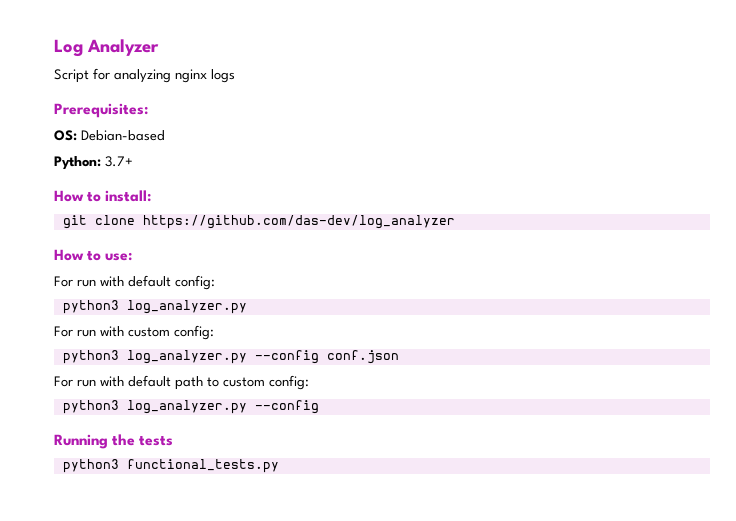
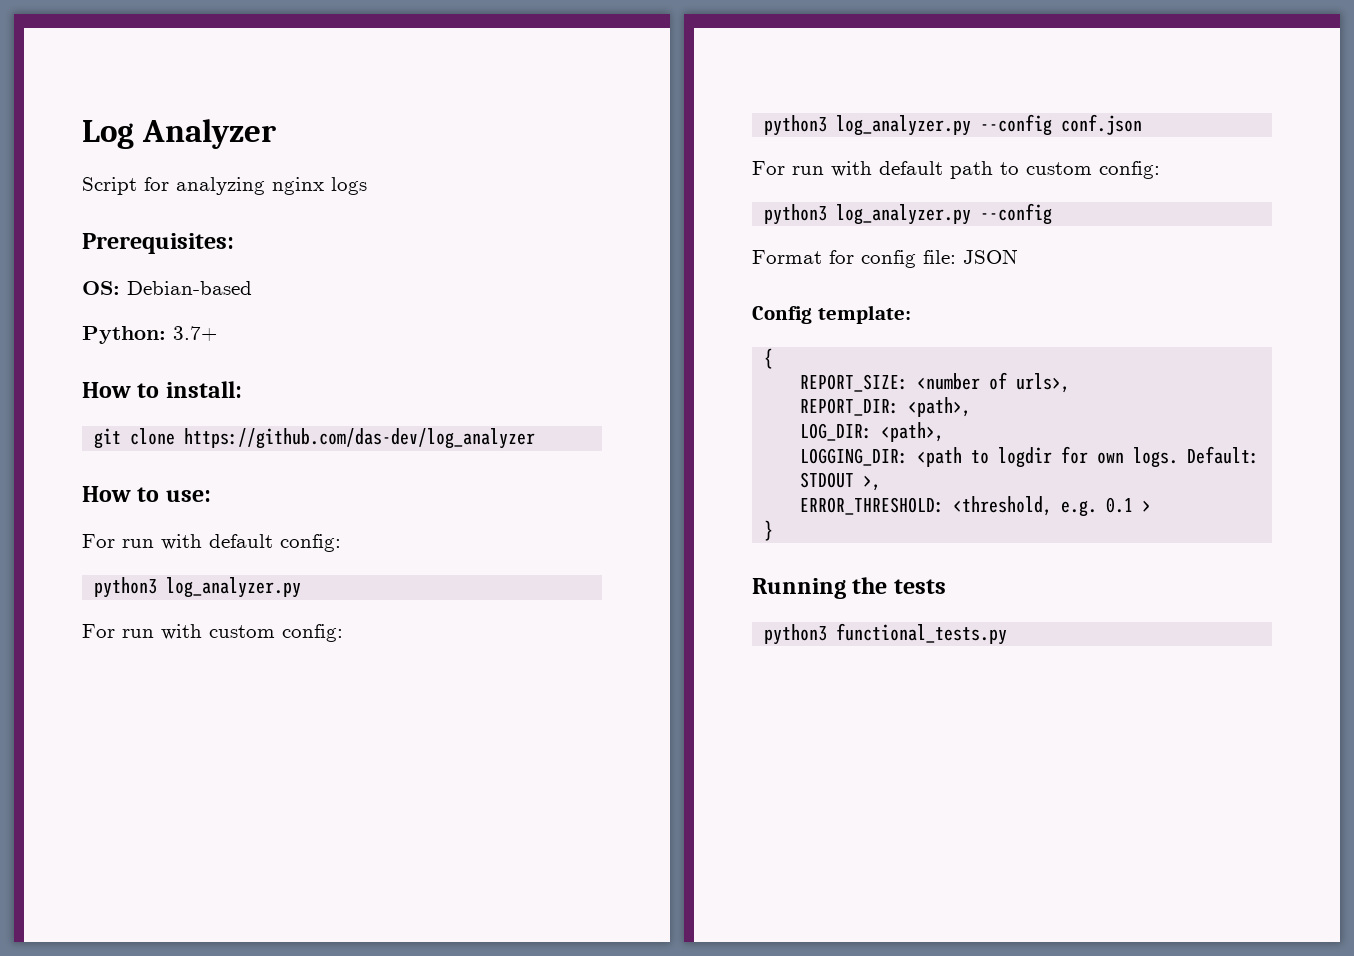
(319, 407) none -> [752,249,1018,268] [752,305,911,324] [764,348,774,369] [800,372,1071,393] [800,397,972,417] [800,422,945,442] [800,446,1260,468] [800,472,882,491] [800,496,1152,517] [764,520,774,541] // Format for config file: JSON // Config template: // { // REPORT_SIZE: <number of urls>, // REPORT_DIR: <path>, // LOG_DIR: <path>, // LOGGING_DIR: <path to logdir for own logs. Default: STDOUT >, // ERROR_THRESHOLD: <threshold, e.g. 0.1 > // }

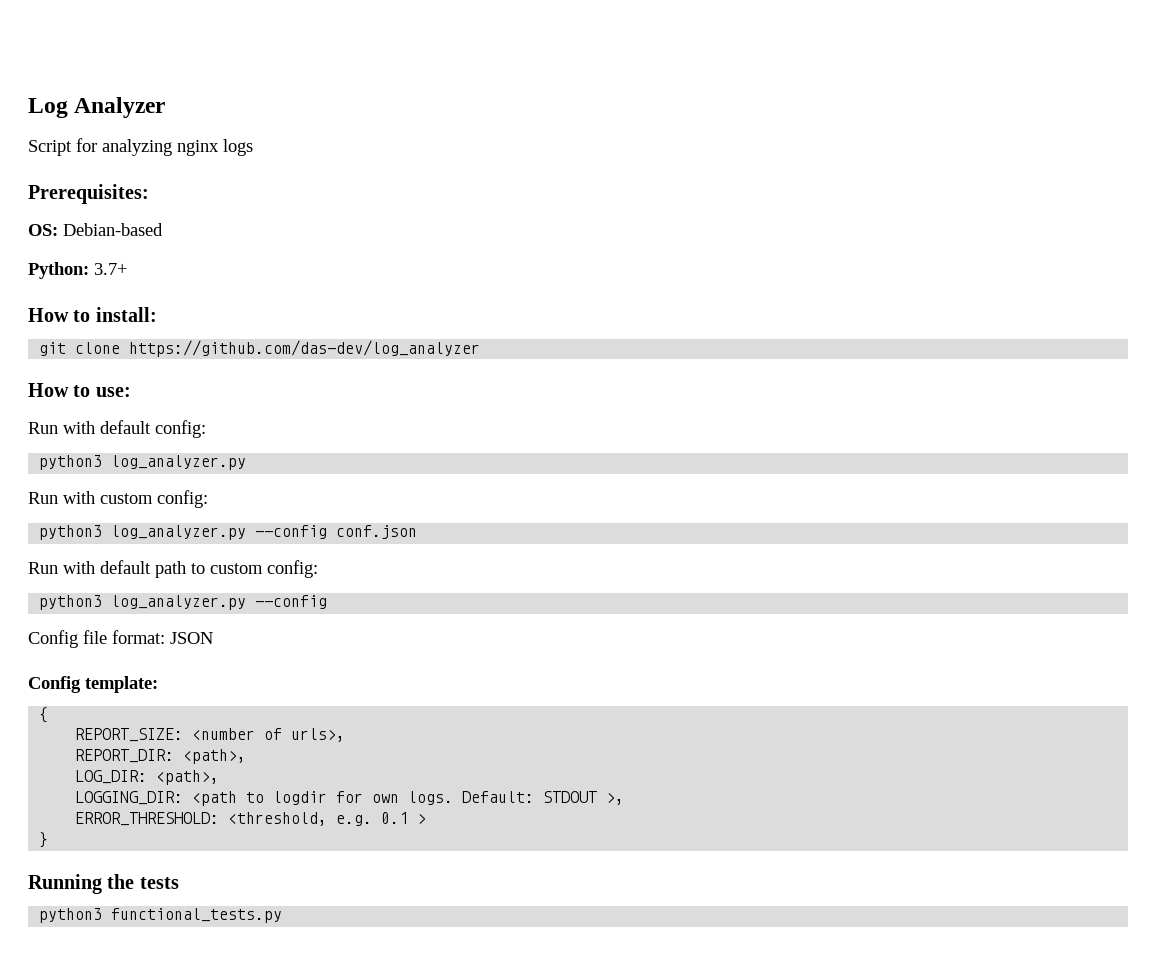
[82,534,154,548] For run -> [28,422,58,434] Run
[82,624,154,638] For run -> [28,492,58,504] Run
[752,161,824,175] For run -> [28,562,58,574] Run
[752,250,956,268] Format for config file: -> [28,630,165,648] Config file format:

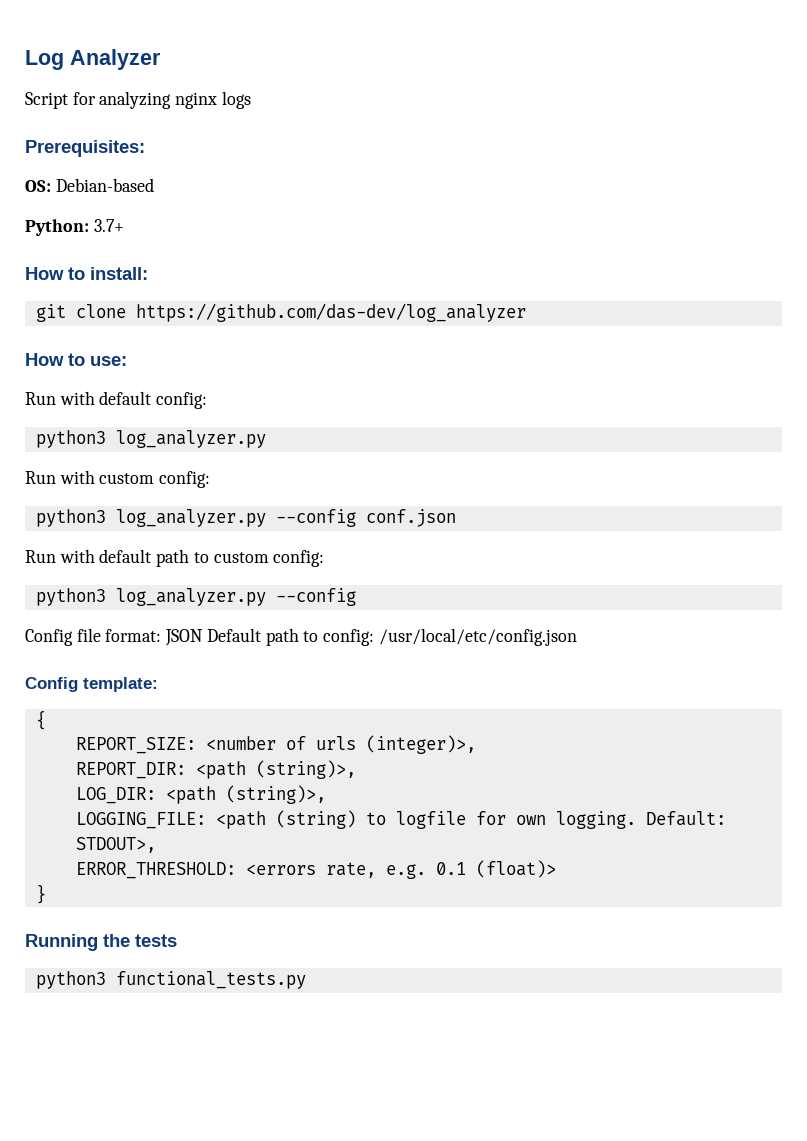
(213, 638) none -> [206,628,577,646] Default path to config: /usr/local/etc/config.json
[291,728,346,742] urls>, -> [315,735,476,754] urls (integer)>,
[183,749,247,764] <path>, -> [195,760,356,779] <path (string)>,
[156,770,220,785] [75,791,625,806] <path>, // LOGGING_DIR: <path to logdir for own logs. Default: STDOUT >, -> [165,785,326,804] [75,810,726,829] [75,837,156,853] <path (string)>, // LOGGING_FILE: <path (string) to logfile for own logging. Default: STDOUT>,
[228,812,328,826] <threshold, -> [245,862,376,878] <errors rate,
[417,814,427,824] > -> [475,860,556,878] (float)>

